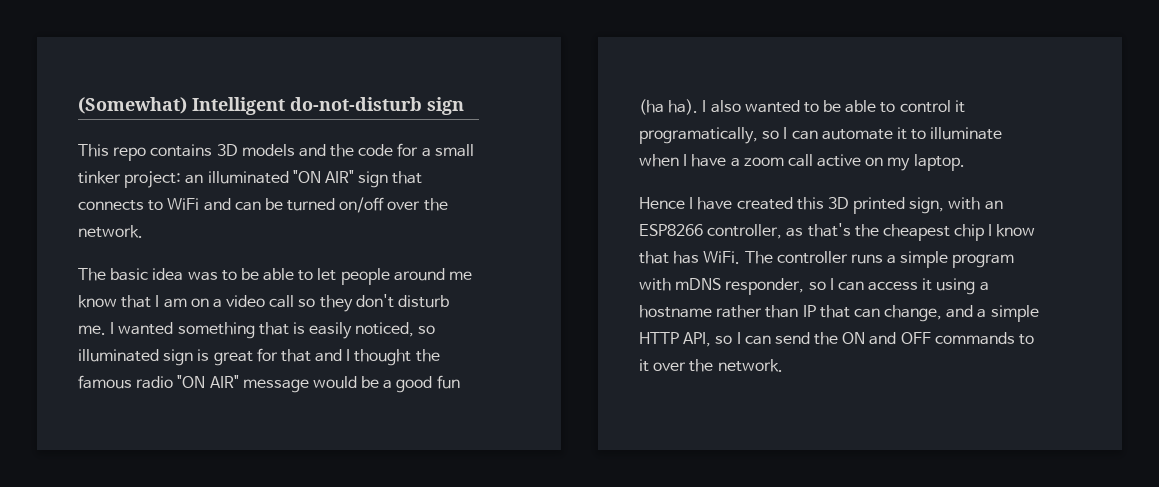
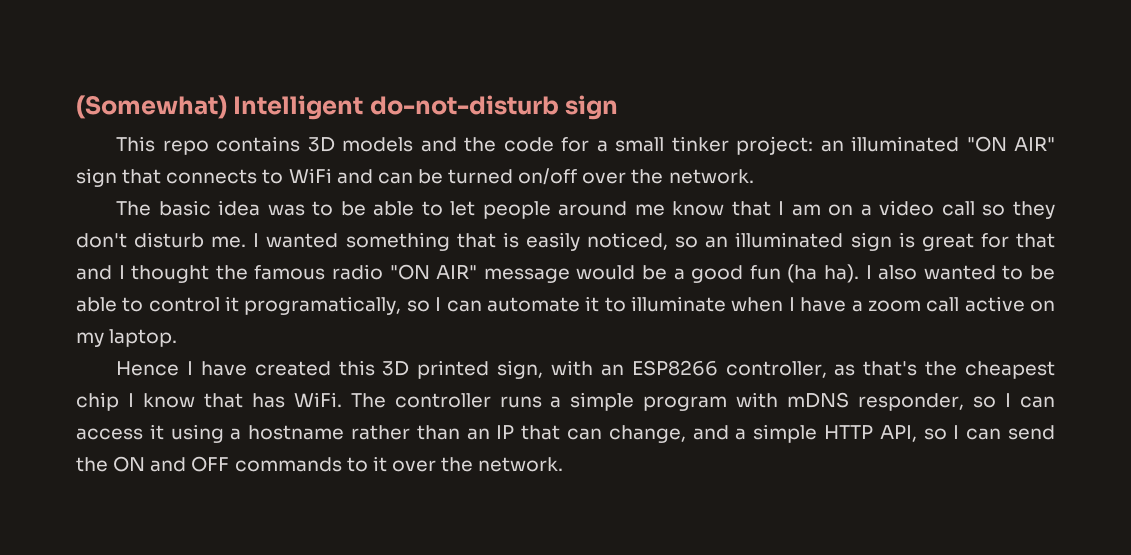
(436, 329) none -> [705,236,729,248] an
(799, 311) none -> [466,428,490,440] an

